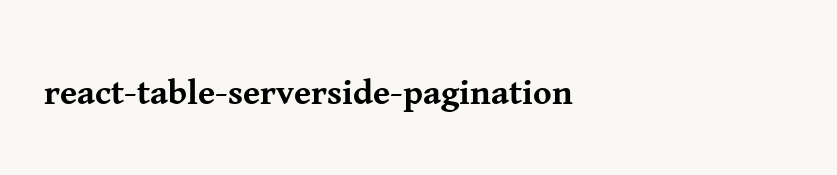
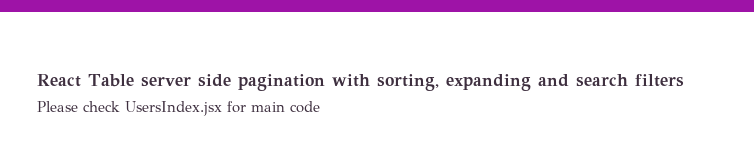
[44,78,573,112] react-table-serverside-pagination -> [37,74,684,91] [37,101,320,116] React Table server side pagination with sorting, expanding and search filters // Please check UsersIndex.jsx for main code

